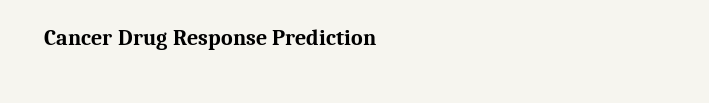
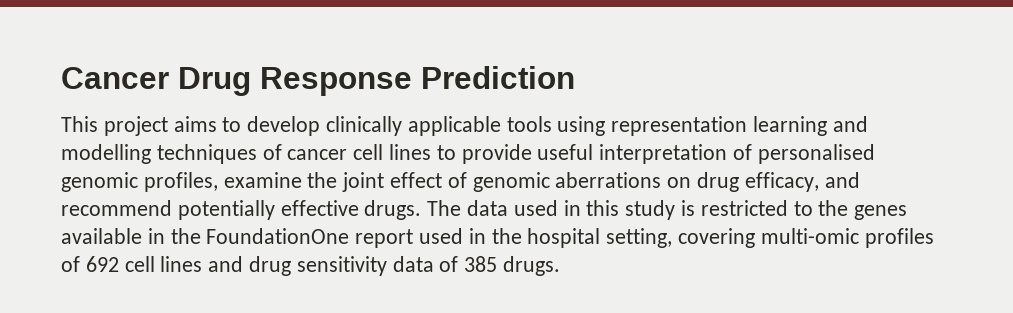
(377, 37) none -> [61,116,868,136] [61,144,875,164] [61,172,860,192] [61,200,908,220] [61,228,934,248] [61,256,561,276] // This project aims to develop clinically applicable tools using representation learning and modelling techniques of cancer cell lines to provide useful interpretation of personalised genomic profiles, examine the joint effect of genomic aberrations on drug efficacy, and recommend potentially effective drugs. The data used in this study is restricted to the genes available in the FoundationOne report used in the hospital setting, covering multi-omic profiles of 692 cell lines and drug sensitivity data of 385 drugs.

